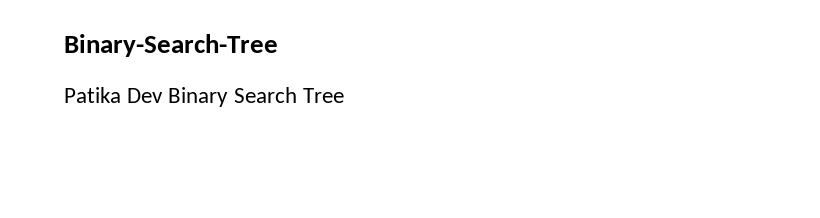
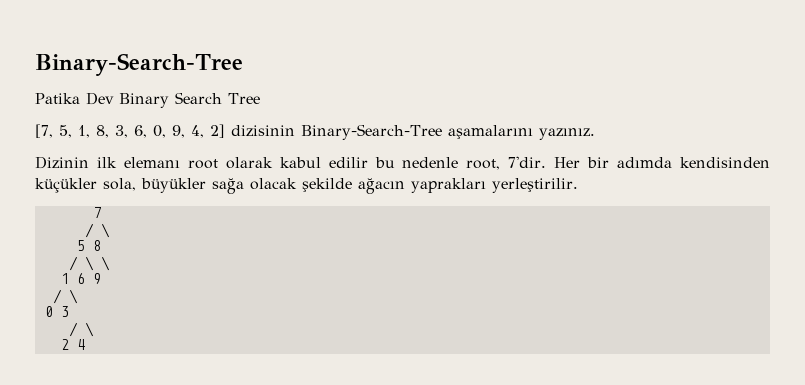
(344, 95) none -> [35,124,595,140] [35,156,770,170] [35,178,578,194] [92,207,101,218] [84,223,110,238] [76,240,101,251] [68,256,110,271] [60,273,101,284] [52,289,78,304] [44,306,69,317] [68,322,94,337] [60,339,85,350] // [7, 5, 1, 8, 3, 6, 0, 9, 4, 2] dizisinin Binary-Search-Tree aşamalarını yazınız. // Dizinin ilk elemanı root olarak kabul edilir bu nedenle root, 7'dir. Her bir adımda kendisinden küçükler sola, büyükler sağa olacak şekilde ağacın yaprakları yerleştirilir. // 7 // / \ // 5 8 // / \ \ // 1 6 9 // / \ // 0 3 // / \ // 2 4

